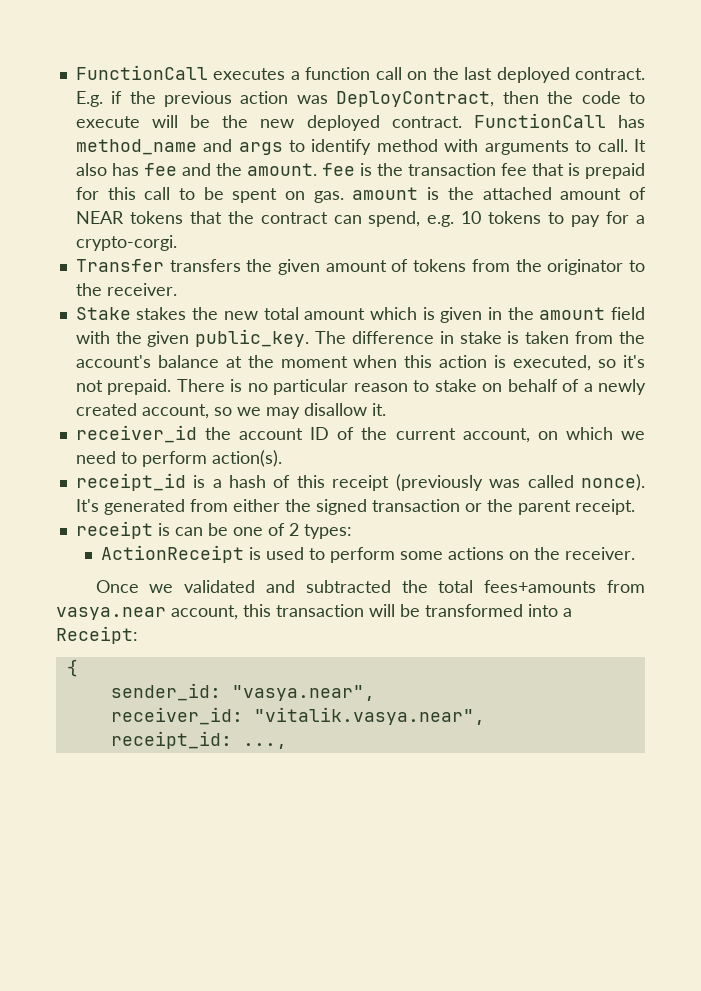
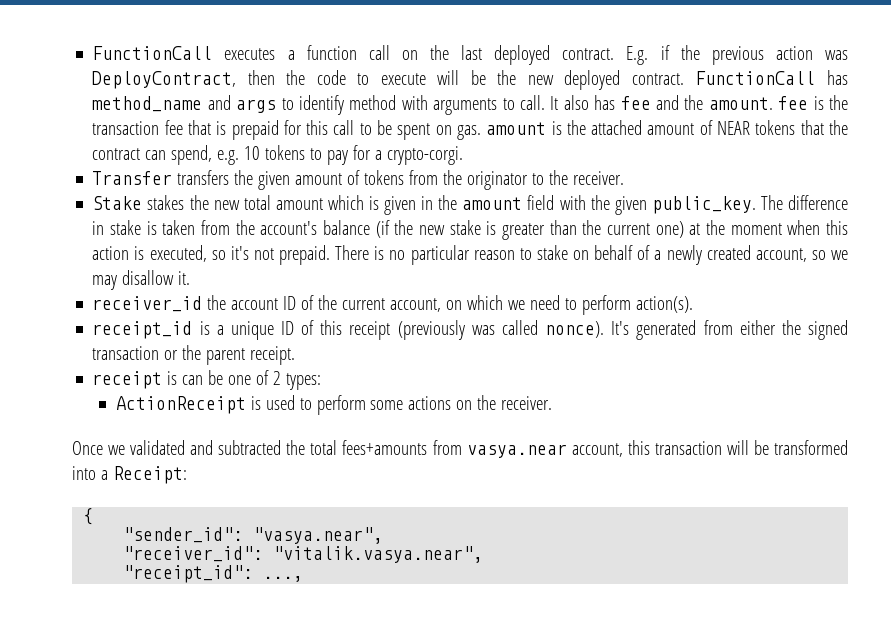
(219, 361) none -> [375,220,684,240] (if the new stake is greater than the current one)
[229,475,267,488] hash -> [230,321,294,340] unique ID
[110,683,221,701] sender_id: -> [123,527,244,543] "sender_id":
[110,707,243,725] receiver_id: -> [123,546,264,562] "receiver_id":
[110,731,232,749] receipt_id: -> [123,565,254,583] "receipt_id":

